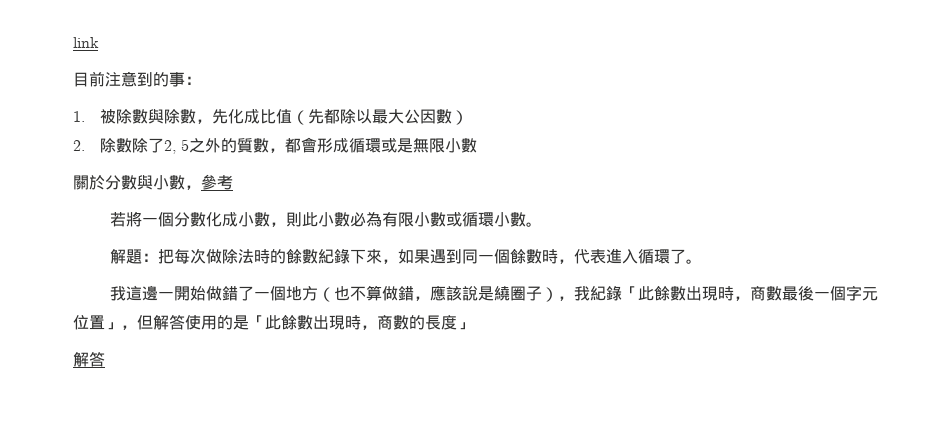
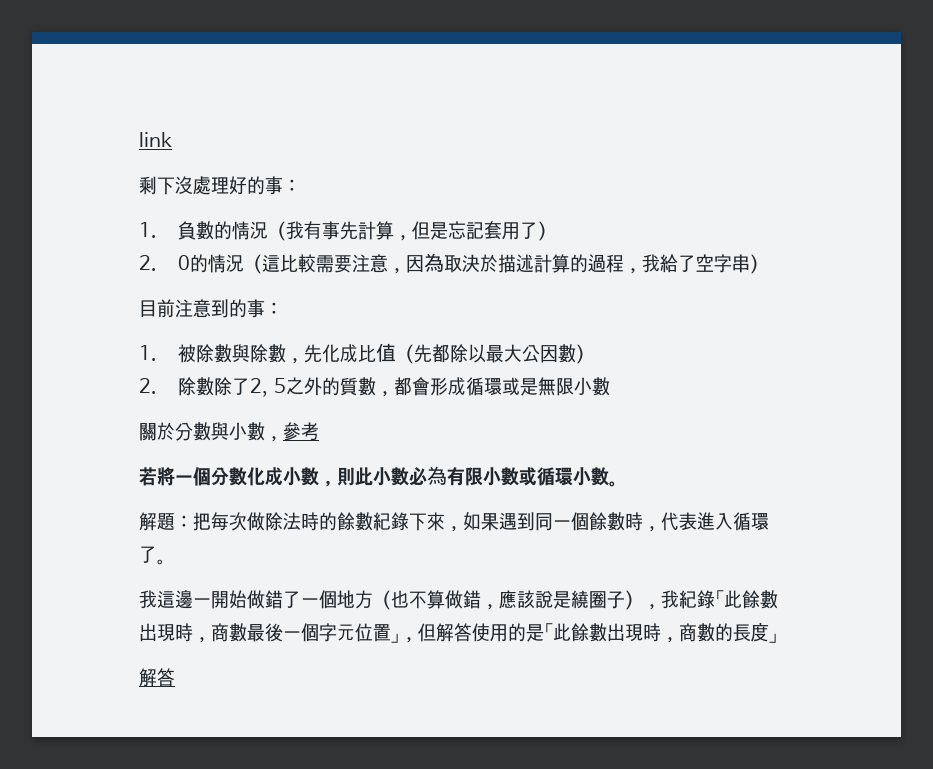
(99, 42) none -> [139,176,301,195] [139,221,557,241] [139,253,769,274] // 剩下沒處理好的事： // 1.負數的情況（我有事先計算，但是忘記套用了） // 2. 0的情況（這比較需要注意，因為取決於描述計算的過程，我給了空字串）

